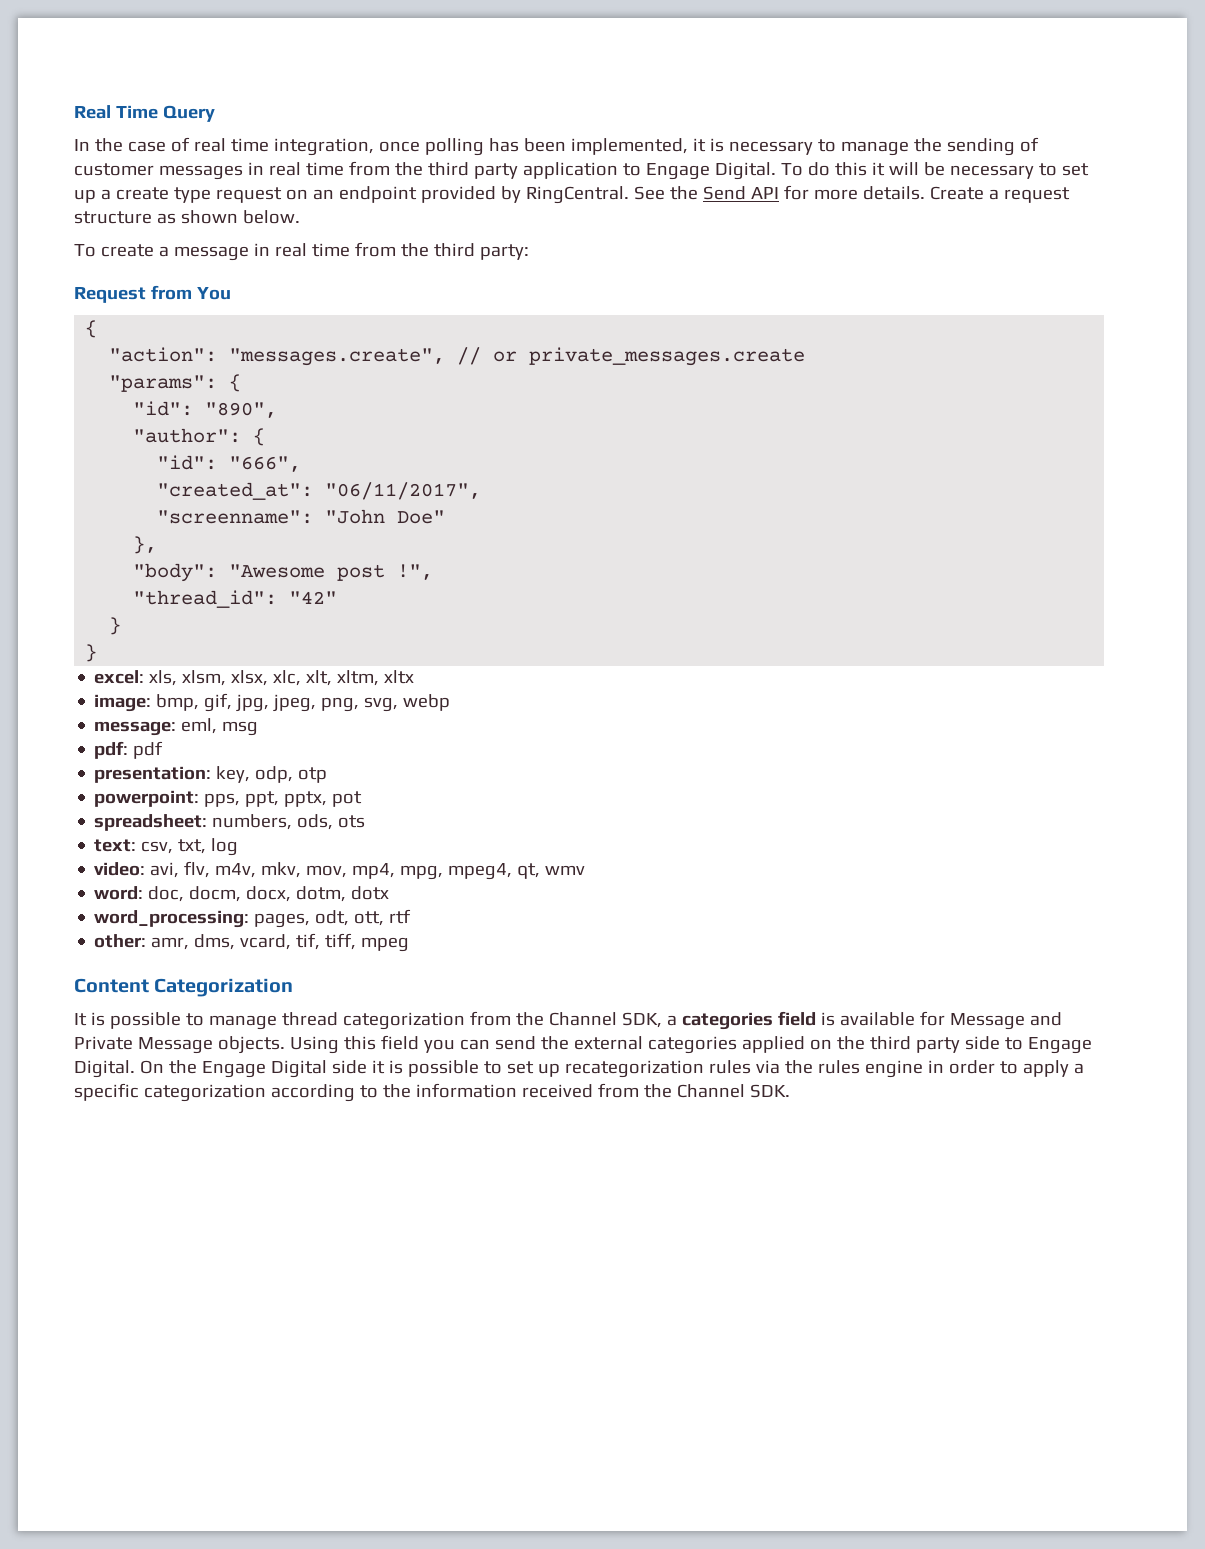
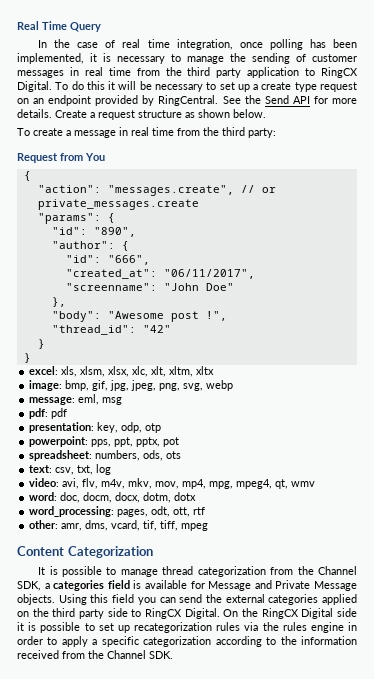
[645,163,710,180] Engage -> [321,67,358,78] RingCX
[1027,1037,1092,1054] Engage -> [145,608,182,619] RingCX
[201,1061,266,1078] Engage -> [261,608,299,619] RingCX

